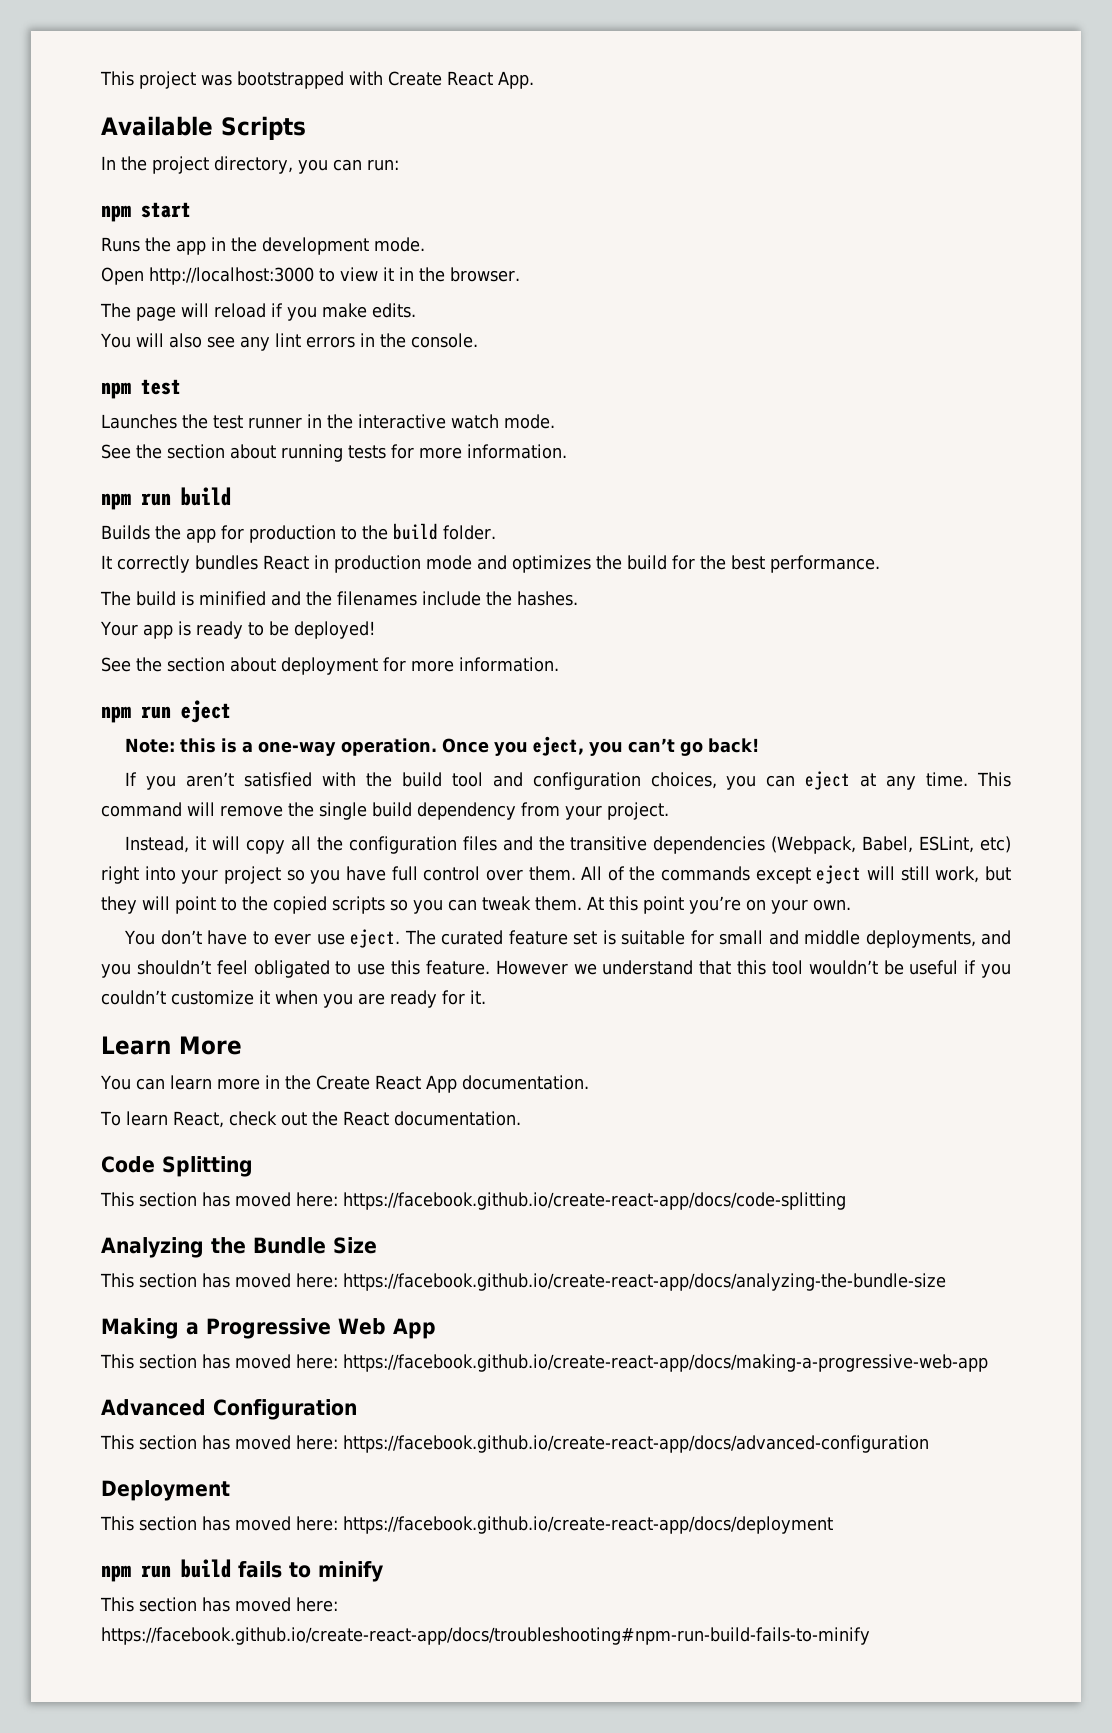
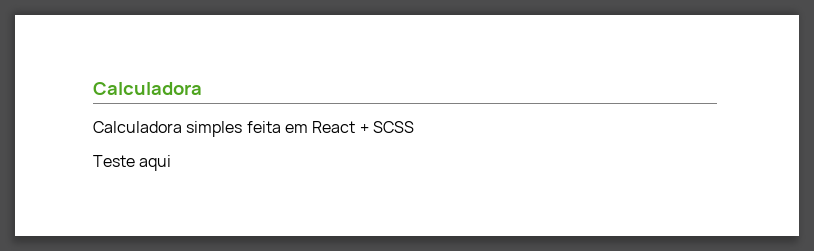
[100,71,534,89] [101,116,306,140] [101,156,399,174] [101,202,191,222] [101,237,425,255] [101,267,520,285] [100,303,416,321] [100,333,478,351] [101,379,181,399] [101,414,555,429] [101,444,567,462] [101,487,231,510] [101,523,496,543] [101,555,880,573] [100,591,578,606] [100,621,375,639] [101,657,559,675] [101,700,231,723] [125,736,760,756] [125,771,1011,790] [101,802,669,820] [125,836,1011,854] [101,865,1011,884] [101,896,851,914] [124,929,1012,948] [101,960,1012,978] [101,990,486,1008] [101,1036,242,1055] [100,1075,589,1093] [100,1111,521,1128] [101,1156,253,1177] [100,1192,846,1210] [101,1237,377,1258] [100,1273,946,1291] [101,1318,436,1339] [100,1354,988,1372] [101,1399,357,1420] [100,1435,929,1453] [101,1480,230,1501] [100,1516,833,1534] [101,1559,383,1582] [100,1597,338,1612] [101,1627,870,1645] This project was bootstrapped with Create React App. // Available Scripts // In the project directory, you can run: // npm start // Runs the app in the development mode. // Open http://localhost:3000 to view it in the browser. // The page will reload if you make edits. // You will also see any lint errors in the console. // npm test // Launches the test runner in the interactive watch mode. // See the section about running tests for more information. // npm run build // Builds the app for production to the build folder. // It correctly bundles React in production mode and optimizes the build for the best performance. // The build is minified and the filenames include the hashes. // Your app is ready to be deployed! // See the section about deployment for more information. // npm run eject // Note: this is a one-way operation. Once you eject, you can’t go back! // If you aren’t satisfied with the build tool and configuration choices, you can eject at any time. This command will remove the single build dependency from your project. // Instead, it will copy all the configuration files and the transitive dependencies (Webpack, Babel, ESLint, etc) right into your project so you have full control over them. All of the commands except eject will still work, but they will point to the copied scripts so you can tweak them. At this point you’re on your own. // You don’t have to ever use eject. The curated feature set is suitable for small and middle deployments, and you shouldn’t feel obligated to use this feature. However we understand that this tool wouldn’t be useful if you couldn’t customize it when you are ready for it. // Learn More // You can learn more in the Create React App documentation. // To learn React, check out the React documentation. // Code Splitting // This section has moved here: https://facebook.github.io/create-react-app/docs/code-splitting // Analyzing the Bundle Size // This section has moved here: https://facebook.github.io/create-react-app/docs/analyzing-the-bundle-size // Making a Progressive Web App // This section has moved here: https://facebook.github.io/create-react-app/docs/making-a-progressive-web-app // Advanced Configuration // This section has moved here: https://facebook.github.io/create-react-app/docs/advanced-configuration // Deployment // This section has moved here: https://facebook.github.io/create-react-app/docs/deployment // npm run build fails to minify // This section has moved here: https://facebook.github.io/create-react-app/docs/troubleshooting#npm-run-build-fails-to-minify -> [93,82,202,95] [93,121,414,137] [93,155,172,171] Calculadora // Calculadora simples feita em React + SCSS // Teste aqui

